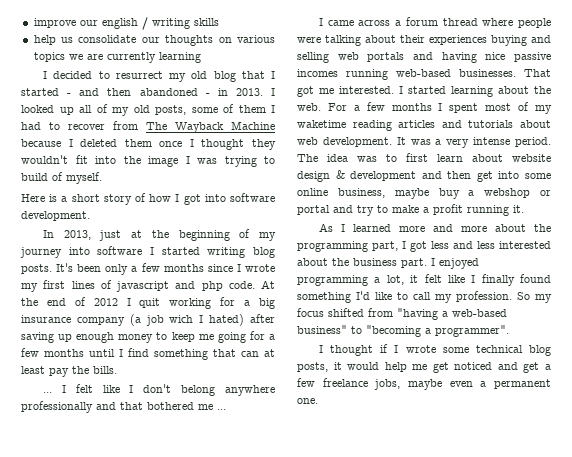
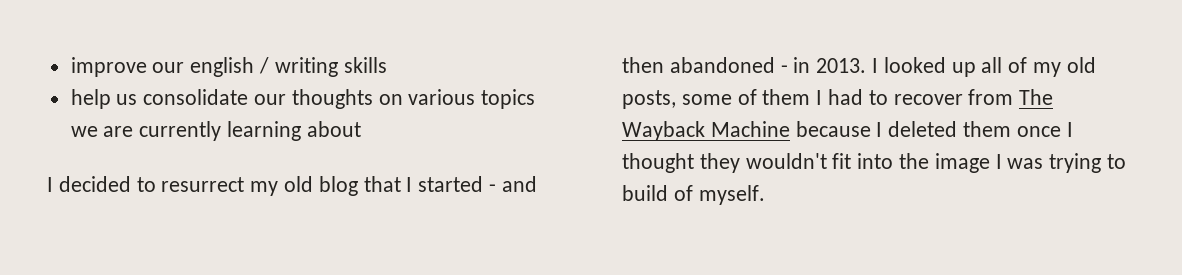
(201, 57) none -> [306,121,361,137] about
[21,193,275,205] [21,211,90,221] [43,229,276,241] [20,246,275,258] [21,263,275,275] [21,280,275,292] [21,297,275,309] [21,314,275,326] [21,331,275,343] [21,348,275,360] [21,366,117,377] [43,384,275,396] [21,401,226,413] [319,17,551,28] [297,35,551,46] [297,52,551,63] [297,69,551,80] [297,86,551,97] [297,102,552,114] [297,120,551,131] [297,137,551,148] [297,153,551,162] [297,170,551,182] [297,188,551,199] [297,204,524,216] [319,223,551,232] [297,241,551,252] [297,258,479,269] [297,274,551,286] [297,291,552,303] [297,308,507,320] [297,325,509,337] [319,344,551,356] [297,362,551,373] [297,378,551,390] [297,398,318,404] // Here is a short story of how I got into software development. // In 2013, just at the beginning of my journey into software I started writing blog posts. It's been only a few months since I wrote my first lines of javascript and php code. At the end of 2012 I quit working for a big insurance company (a job wich I hated) after saving up enough money to keep me going for a few months until I find something that can at least pay the bills. // ... I felt like I don't belong anywhere professionally and that bothered me ... // I came across a forum thread where people were talking about their experiences buying and selling web portals and having nice passive incomes running web-based businesses. That got me interested. I started learning about the web. For a few months I spent most of my waketime reading articles and tutorials about web development. It was a very intense period. The idea was to first learn about website design & development and then get into some online business, maybe buy a webshop or portal and try to make a profit running it. // As I learned more and more about the programming part, I got less and less interested about the business part. I enjoyed programming a lot, it felt like I finally found something I'd like to call my profession. So my focus shifted from "having a web-based business" to "becoming a programmer". // I thought if I wrote some technical blog posts, it would help me get noticed and get a few freelance jobs, maybe even a permanent one. -> (765, 195) none

